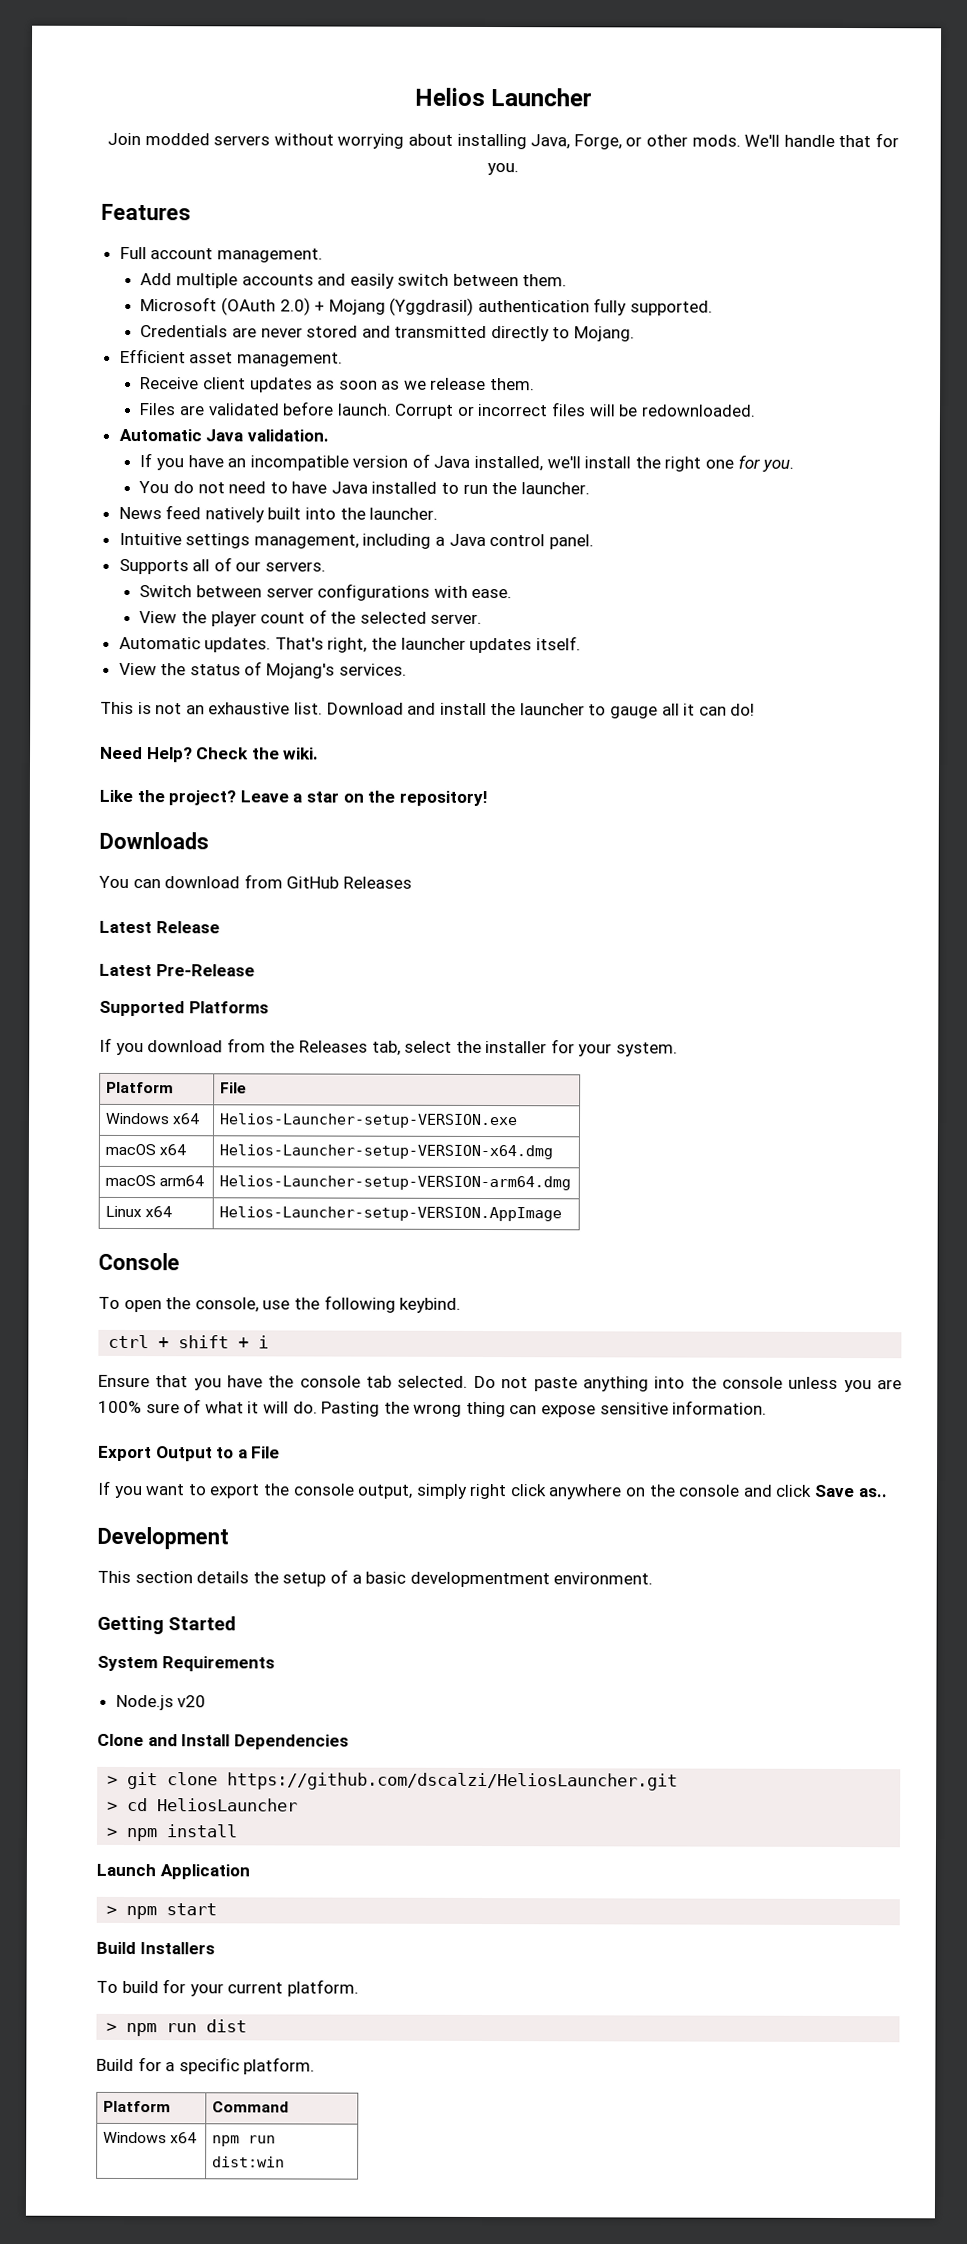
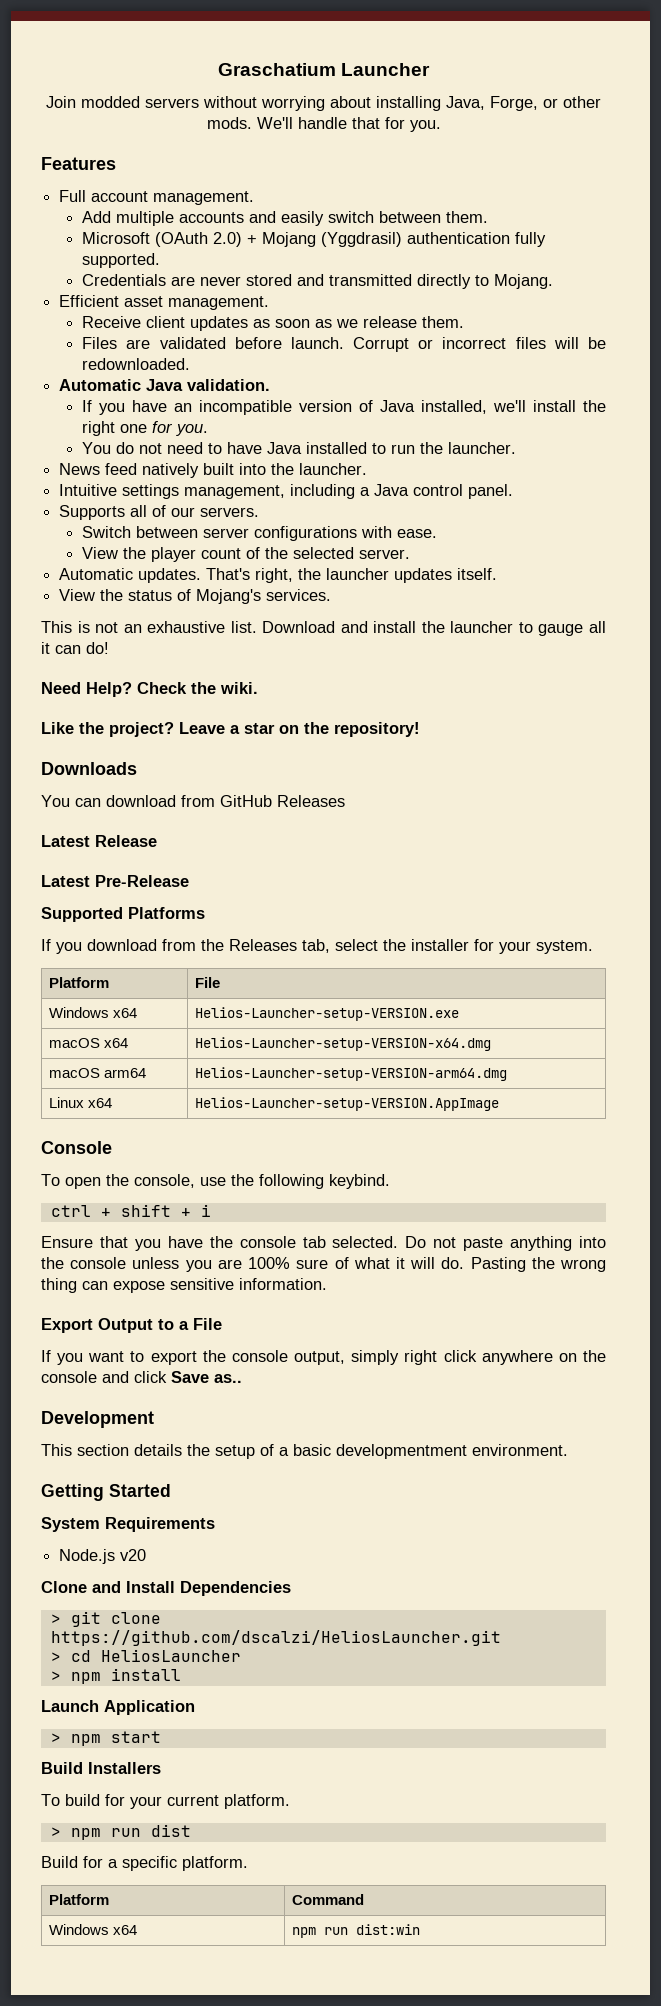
[413,87,485,106] Helios -> [217,63,336,76] Graschatium

